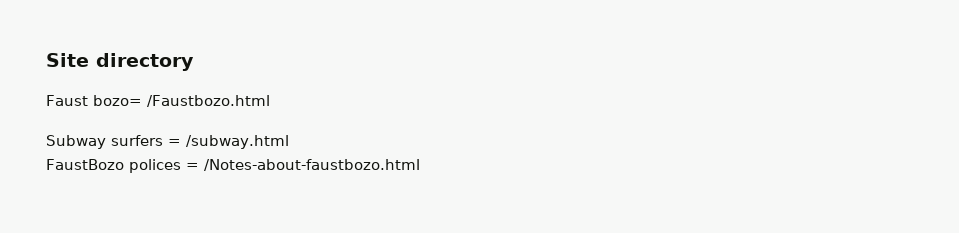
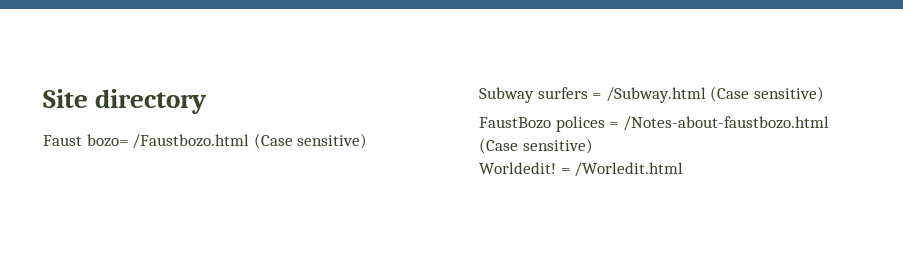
(270, 101) none -> [253,133,368,149] (Case sensitive)
[186,135,289,149] /subway.html -> [605,86,824,103] /Subway.html (Case sensitive)
(420, 165) none -> [479,138,593,154] [479,162,684,177] (Case sensitive) // Worldedit! = /Worledit.html

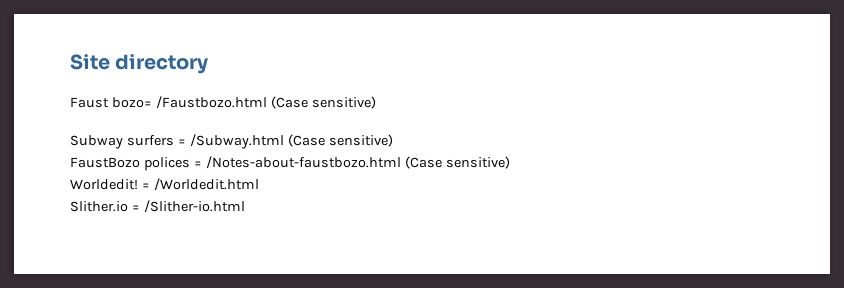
[574,162,684,177] /Worledit.html -> [153,178,259,191] [70,200,245,213] /Worldedit.html // Slither.io = /Slither-io.html

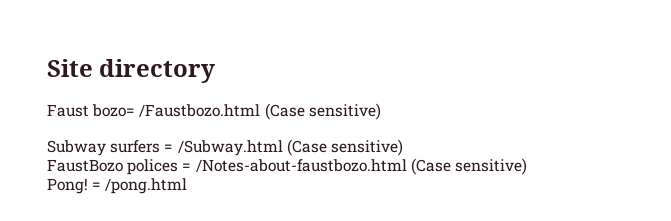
[70,178,259,191] [70,200,245,213] Worldedit! = /Worldedit.html // Slither.io = /Slither-io.html -> [47,178,188,194] Pong! = /pong.html

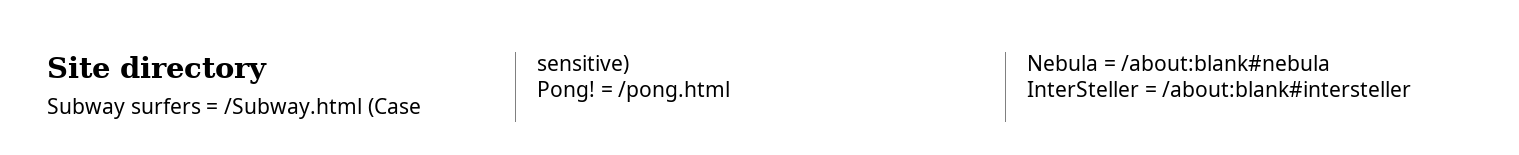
[47,103,381,120] // Faust bozo= /Faustbozo.html (Case sensitive) -> (267, 70) none
[47,158,527,175] [47,178,188,194] FaustBozo polices = /Notes-about-faustbozo.html (Case sensitive) // Pong! = /pong.html -> [537,81,731,102] [1027,55,1331,71] [1027,81,1412,97] Pong! = /pong.html // Nebula = /about:blank#nebula // InterSteller = /about:blank#intersteller

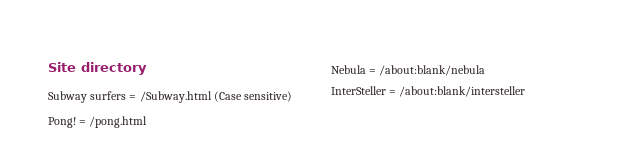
[1121,55,1331,71] /about:blank#nebula -> [379,65,486,76] /about:blank/nebula
[1162,81,1412,97] /about:blank#intersteller -> [399,86,526,97] /about:blank/intersteller

